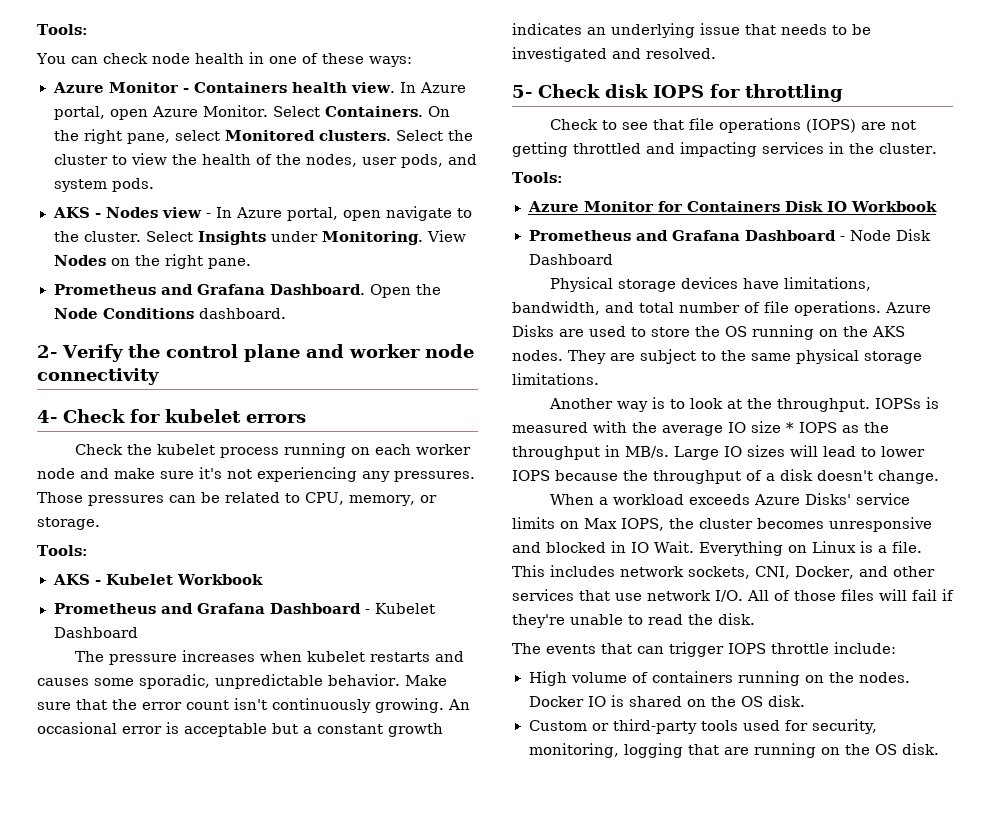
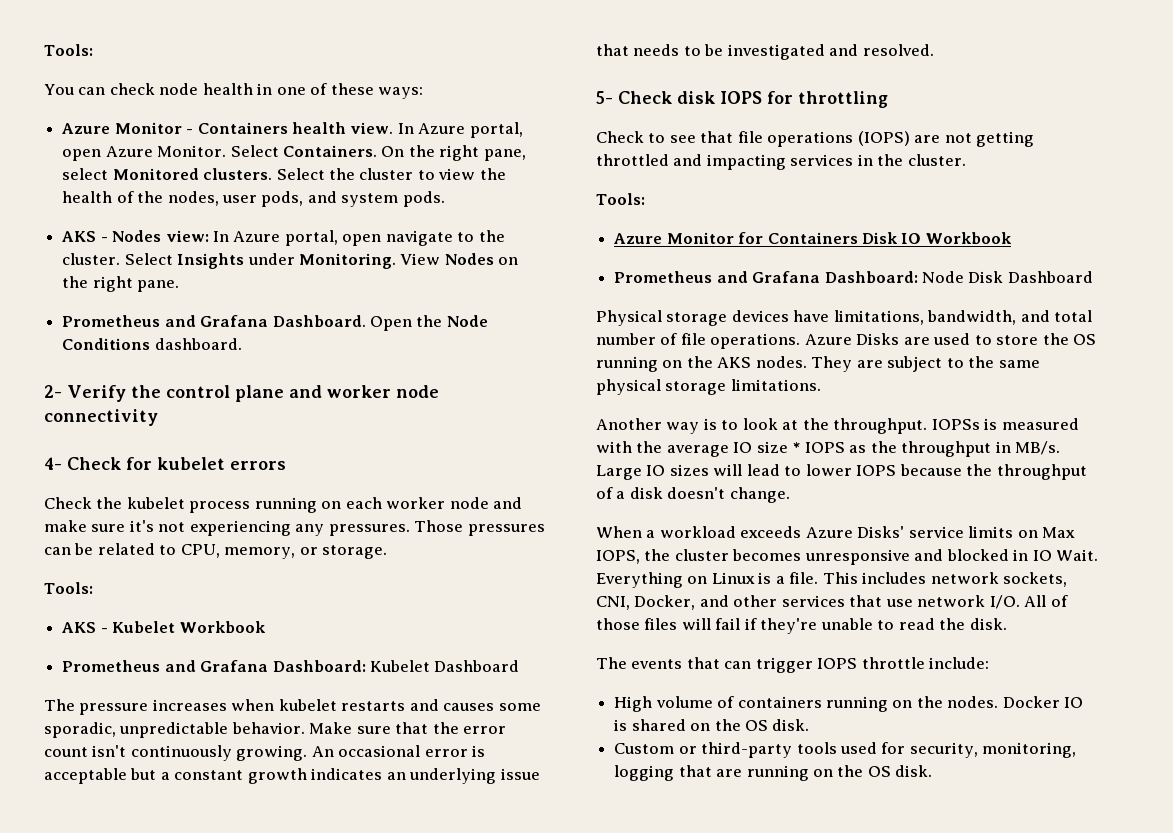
[161,207,211,218] view - -> [165,230,209,242] view:
[269,603,370,614] Dashboard - -> [272,660,366,672] Dashboard:
[744,230,845,241] Dashboard - -> [824,271,918,283] Dashboard:

